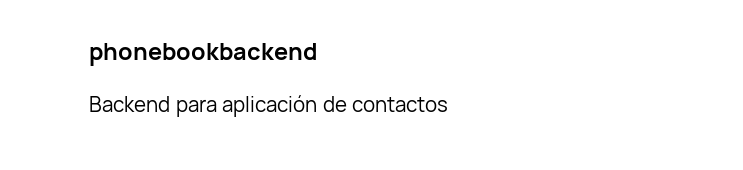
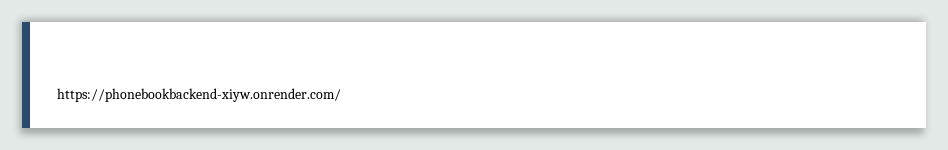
[89,43,318,66] [89,95,449,117] phonebookbackend // Backend para aplicación de contactos -> [57,88,341,102] https://phonebookbackend-xiyw.onrender.com/

